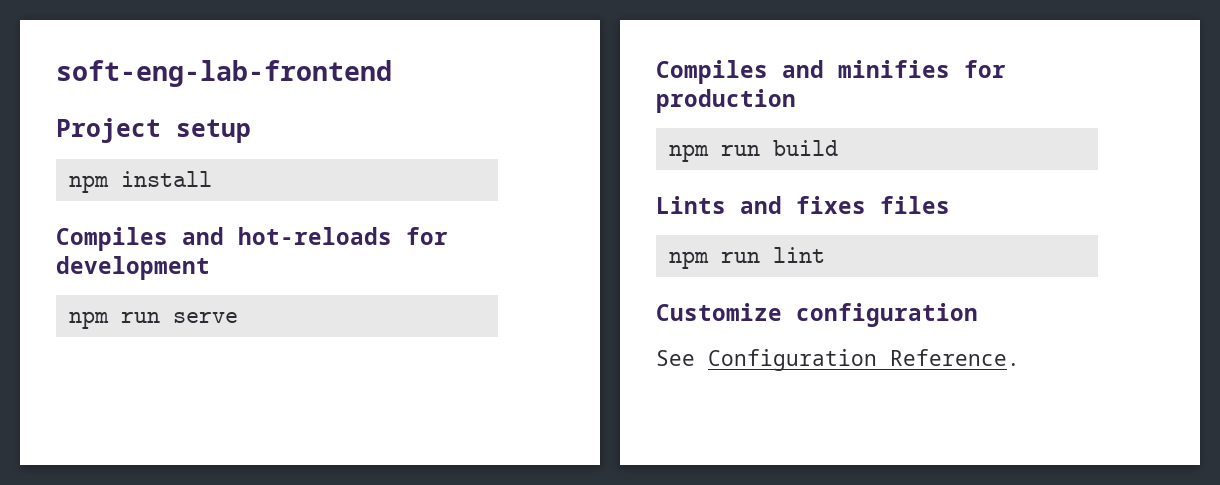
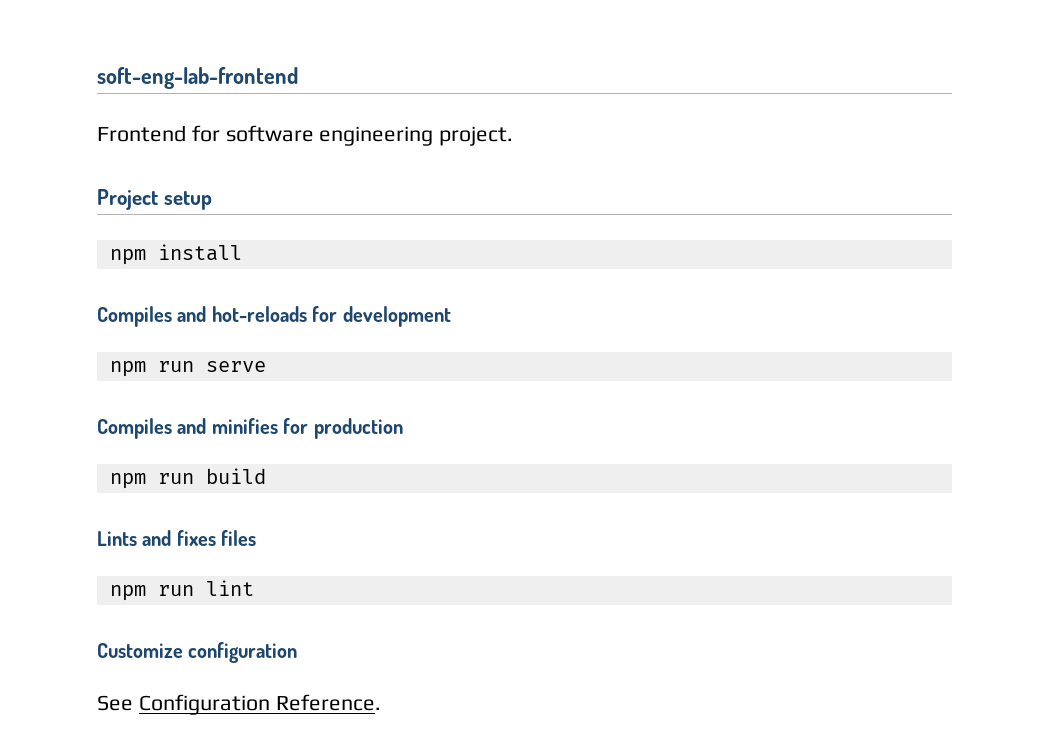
(392, 73) none -> [97,125,514,146] // Frontend for software engineering project.

